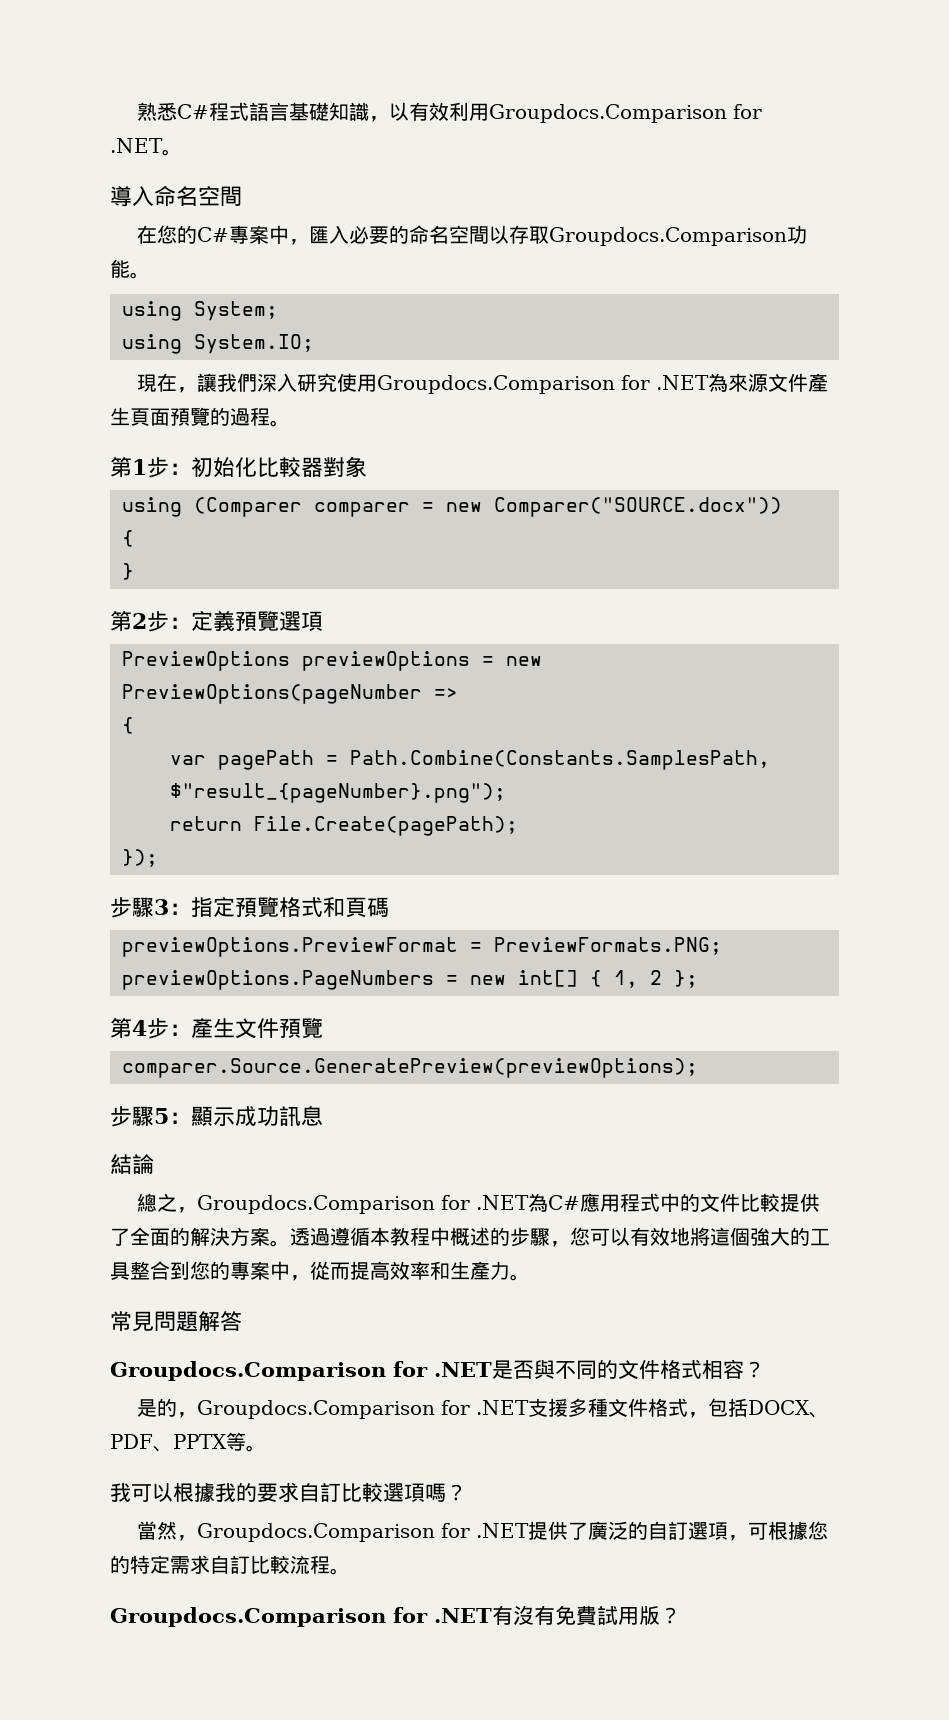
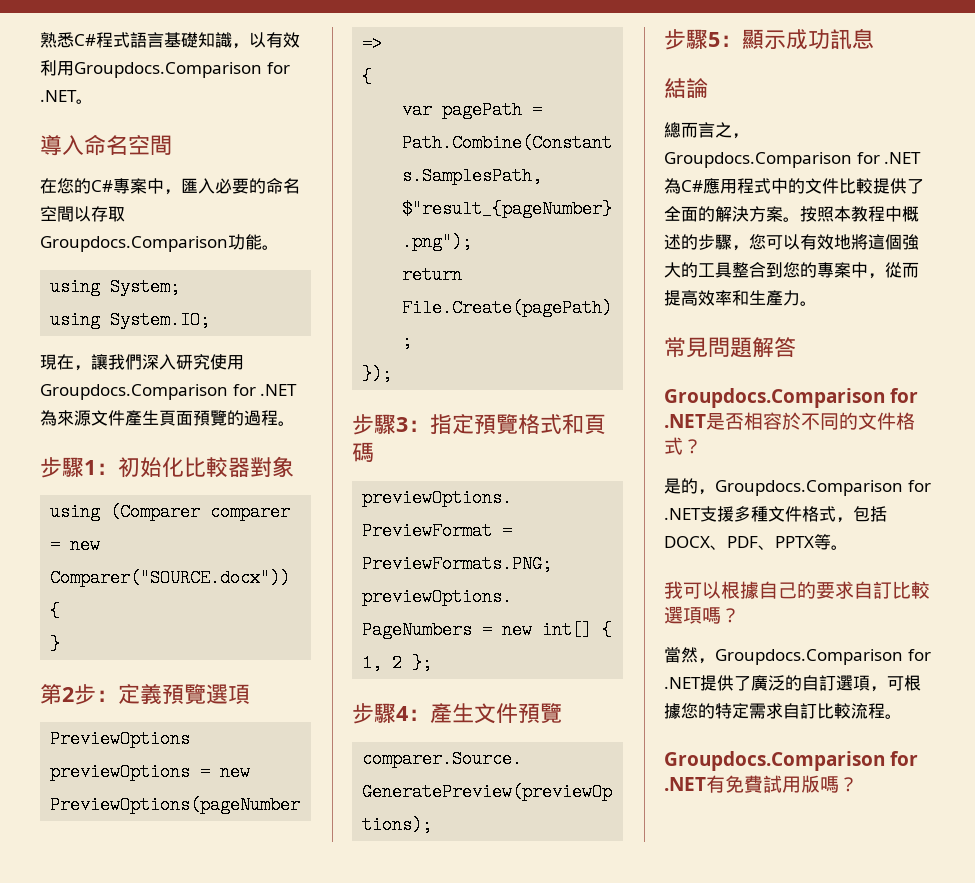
[110,457,169,478] 第1步 -> [40,457,96,478] 步驟1
[110,1018,169,1039] 第4步 -> [352,703,408,724] 步驟4
(158, 1202) none -> [681,122,715,138] 而言
[290,1227,370,1246] 透過遵循 -> [800,206,834,222] 按照
[534,1360,555,1379] 與 -> [744,412,801,430] 相容於
[702,1359,744,1379] 相容 -> (683, 446) none
[215,1482,236,1502] 我 -> [759,581,797,599] 自己
[513,1605,555,1625] 沒有 -> (725, 784) none
(660, 1615) none -> [820,776,839,793] 嗎

